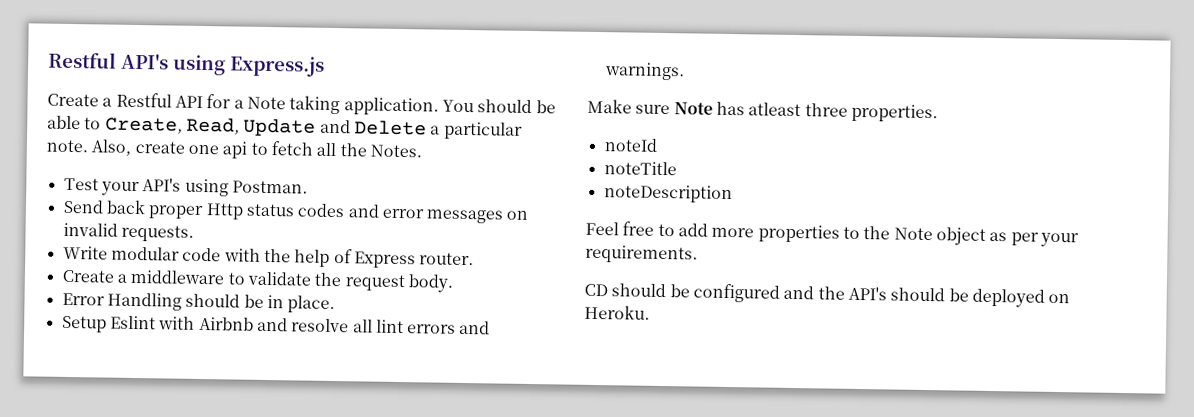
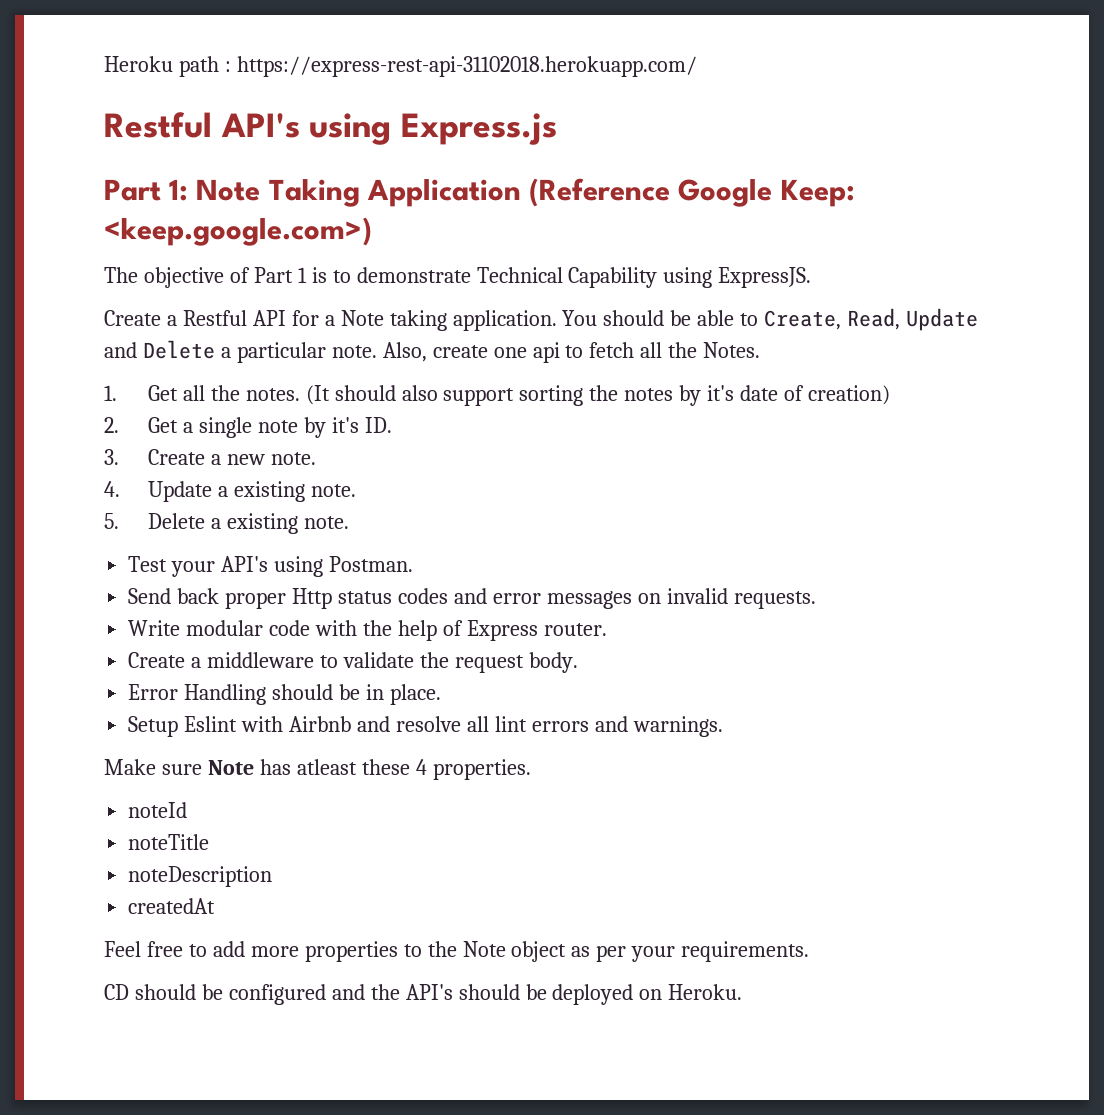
(48, 60) none -> [104,56,697,77] Heroku path : https://express-rest-api-31102018.herokuapp.com/ //
(325, 66) none -> [104,178,855,207] [104,217,372,246] [104,267,812,288] // Part 1: Note Taking Application (Reference Google Keep: <keep.google.com>) // The objective of Part 1 is to demonstrate Technical Capability using ExpressJS.
(422, 151) none -> [104,385,890,406] [104,417,392,438] [104,449,316,465] [104,481,356,502] [104,513,349,534] // 1. Get all the notes. (It should also support sorting the notes by it's date of creation) // 2. Get a single note by it's ID. // 3. Create a new note. // 4. Update a existing note. // 5. Delete a existing note.
[804,103,848,117] three -> [361,759,427,775] these 4
(733, 194) none -> [128,898,216,914] // createdAt

